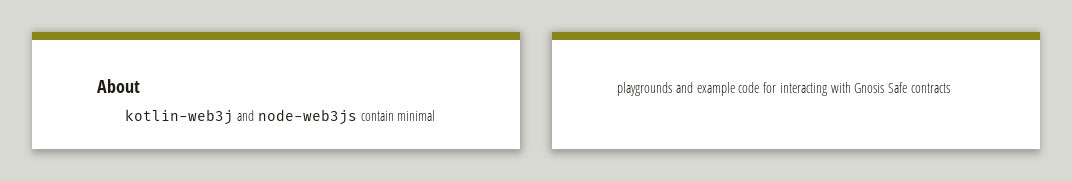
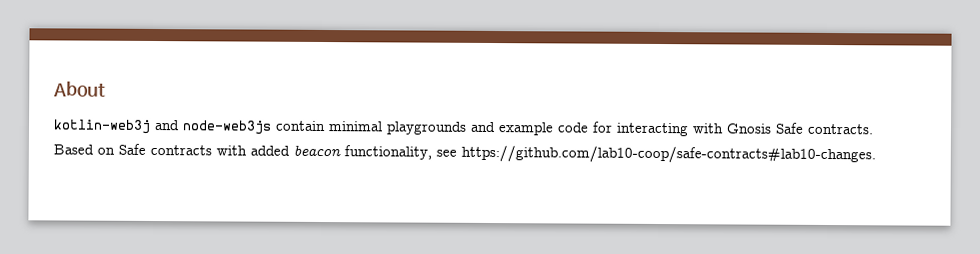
[911,83,951,93] contracts -> [807,123,874,135] [53,143,876,165] contracts. // Based on Safe contracts with added beacon functionality, see https://github.com/lab10-coop/safe-contracts#lab10-changes.

